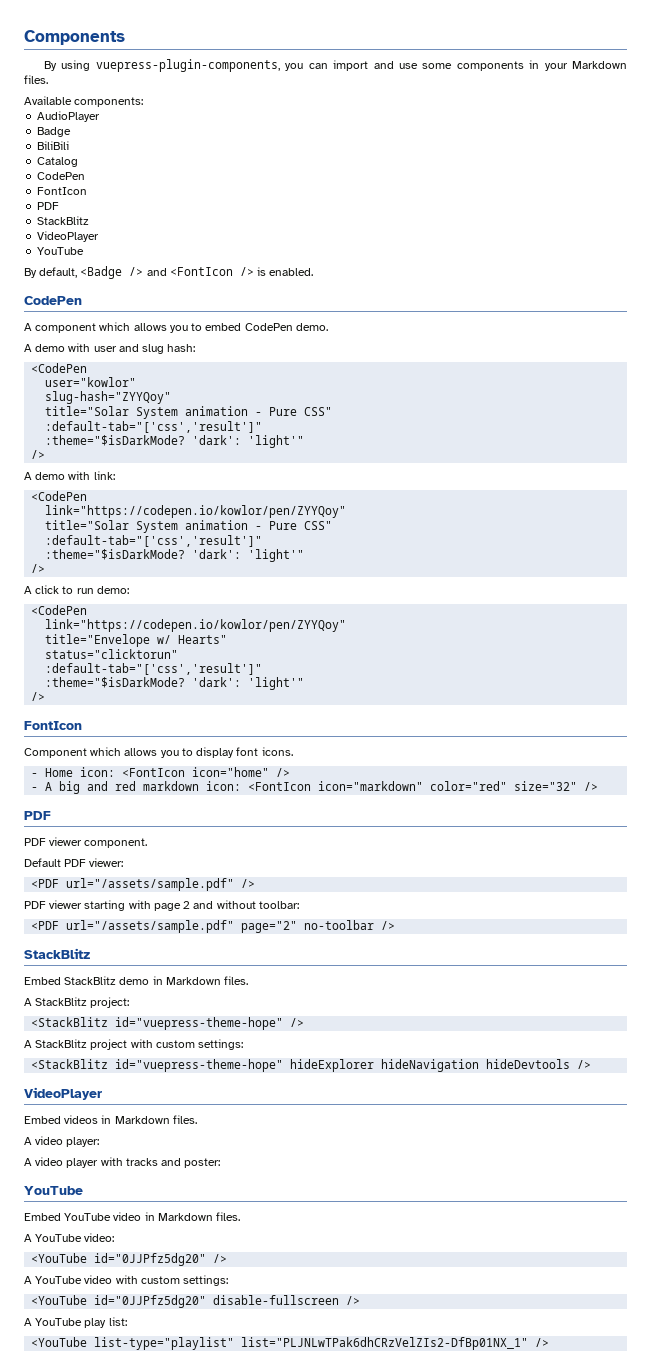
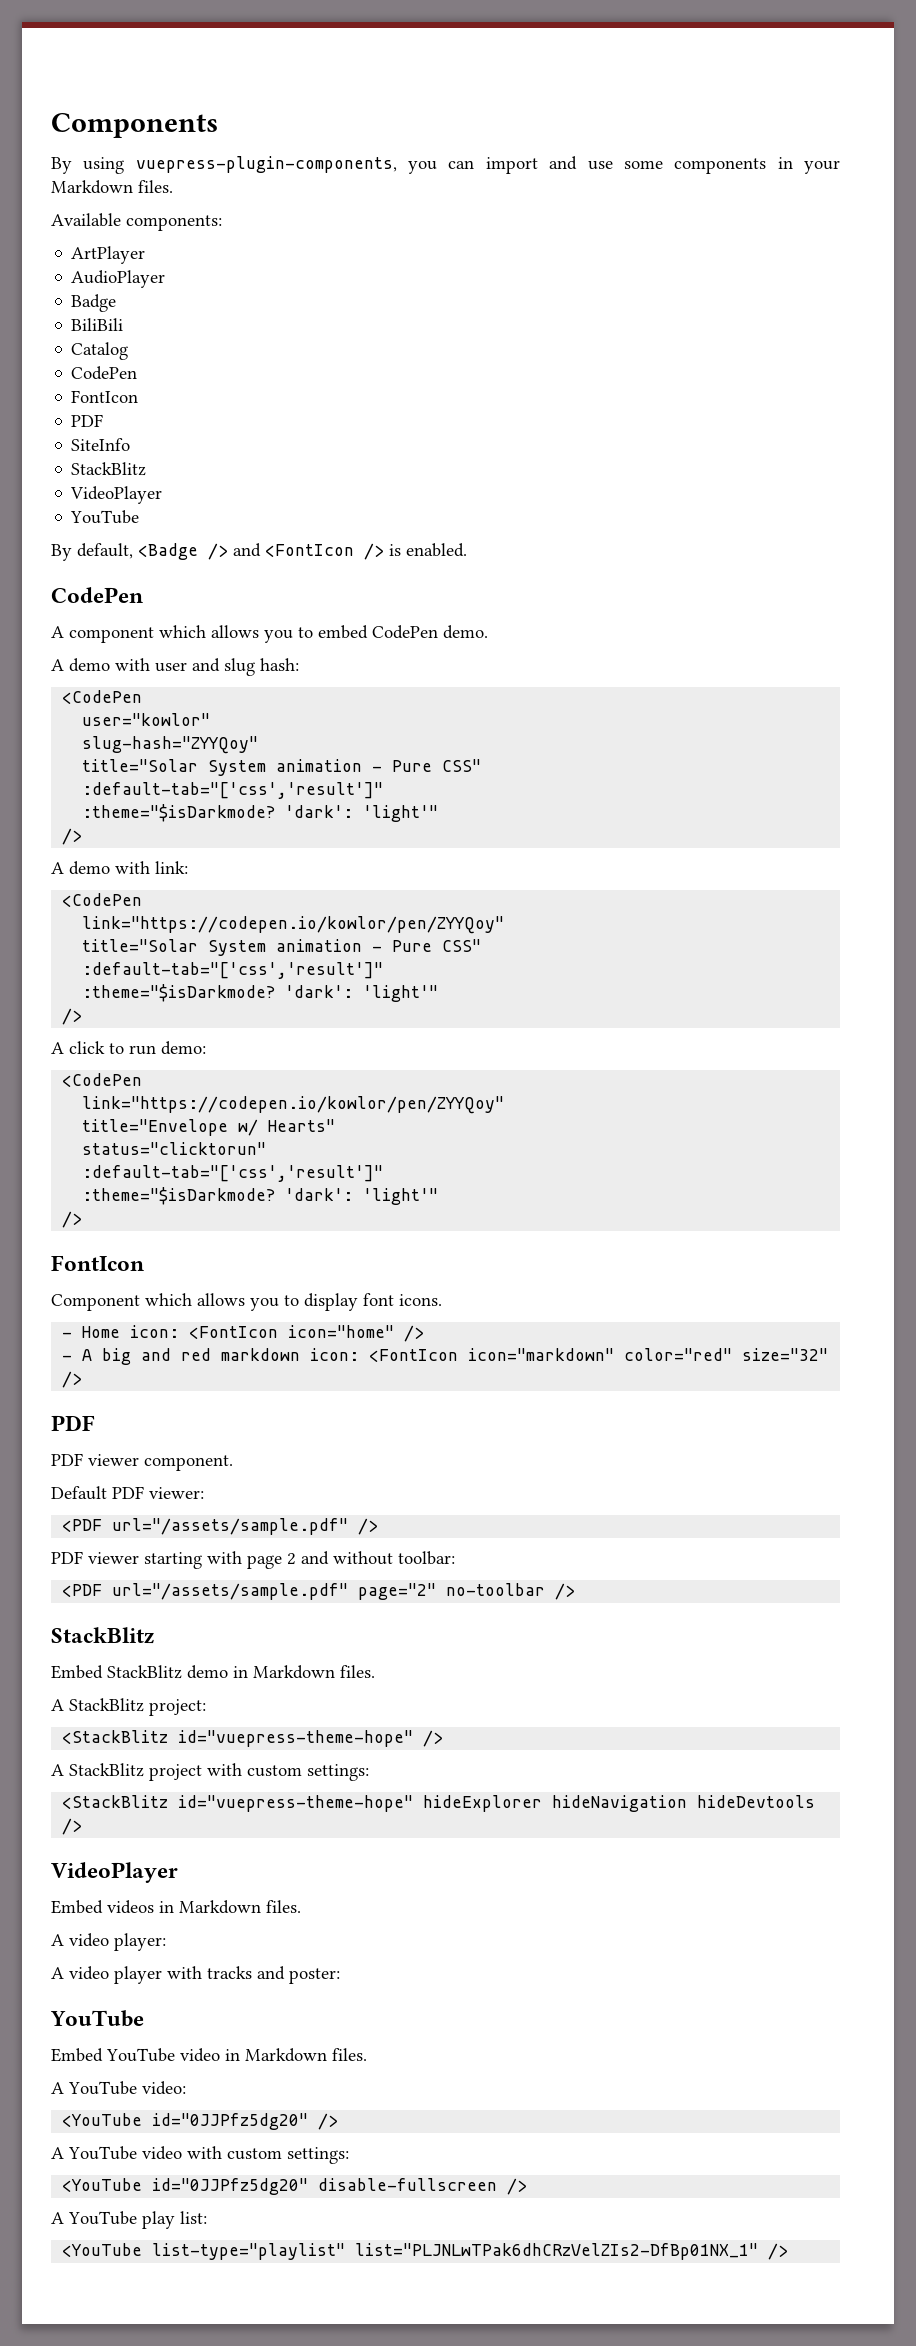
(144, 102) none -> [71,246,146,264] // ArtPlayer
(60, 206) none -> [71,438,131,451] // SiteInfo
[45,435,186,446] :theme="$isDarkMode? -> [82,804,276,822] :theme="$isDarkmode?
[45,549,186,560] :theme="$isDarkMode? -> [82,984,276,1002] :theme="$isDarkmode?
[45,677,186,688] :theme="$isDarkMode? -> [82,1187,276,1205] :theme="$isDarkmode?

